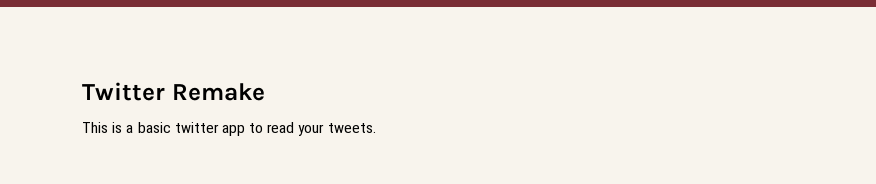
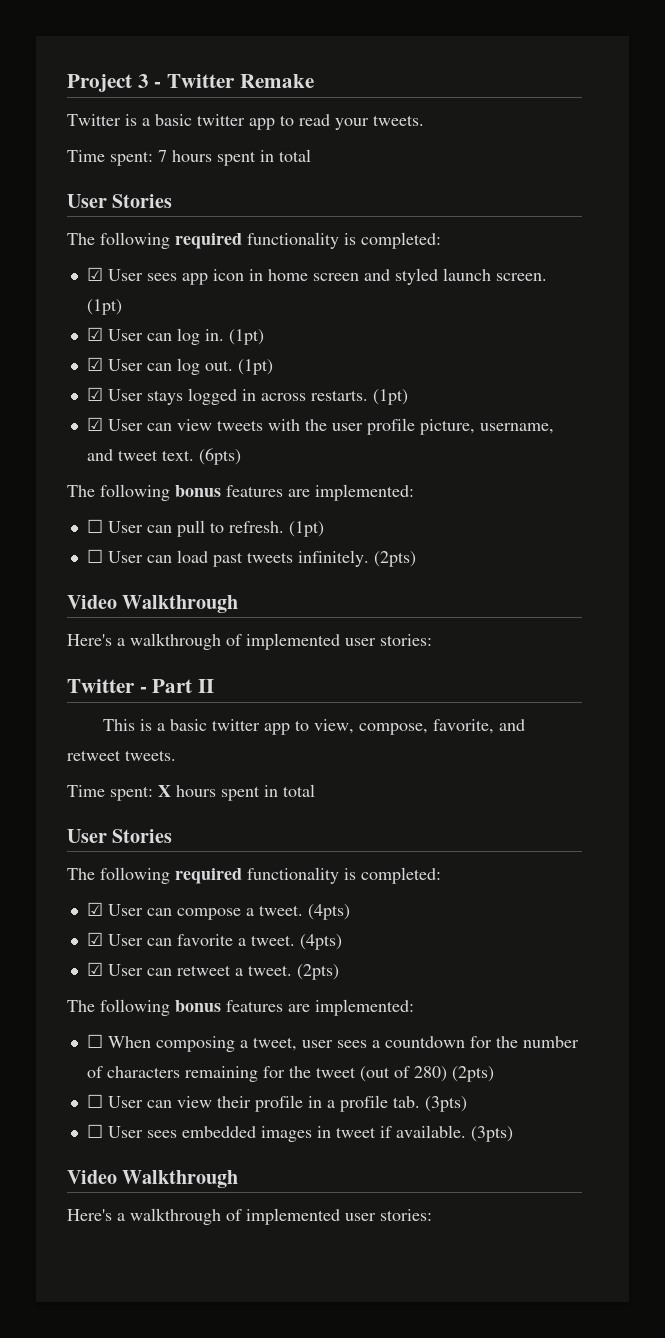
(82, 91) none -> [67,74,162,92] Project 3 -
[82,122,108,133] This -> [67,114,121,126] Twitter
(376, 128) none -> [67,149,311,166] [67,194,173,208] [67,232,441,249] [86,267,547,285] [86,299,122,315] [86,327,264,345] [86,357,273,375] [86,387,408,405] [86,417,554,435] [86,448,241,465] [67,484,414,501] [86,519,324,537] [86,549,416,567] [67,595,239,613] [67,633,432,650] [67,679,215,693] [103,719,526,735] [67,750,176,761] [67,784,315,801] [67,829,173,843] [67,867,441,884] [86,902,350,920] [86,932,342,950] [86,962,339,980] [67,999,414,1016] [86,1034,579,1052] [86,1066,494,1082] [86,1094,467,1112] [86,1124,513,1142] [67,1170,239,1188] [67,1208,432,1225] // Time spent: 7 hours spent in total // User Stories // The following required functionality is completed: // ☑ User sees app icon in home screen and styled launch screen. (1pt) // ☑ User can log in. (1pt) // ☑ User can log out. (1pt) // ☑ User stays logged in across restarts. (1pt) // ☑ User can view tweets with the user profile picture, username, and tweet text. (6pts) // The following bonus features are implemented: // ☐ User can pull to refresh. (1pt) // ☐ User can load past tweets infinitely. (2pts) // Video Walkthrough // Here's a walkthrough of implemented user stories: // Twitter - Part II // This is a basic twitter app to view, compose, favorite, and retweet tweets. // Time spent: X hours spent in total // User Stories // The following required functionality is completed: // ☑ User can compose a tweet. (4pts) // ☑ User can favorite a tweet. (4pts) // ☑ User can retweet a tweet. (2pts) // The following bonus features are implemented: // ☐ When composing a tweet, user sees a countdown for the number of characters remaining for the tweet (out of 280) (2pts) // ☐ User can view their profile in a profile tab. (3pts) // ☐ User sees embedded images in tweet if available. (3pts) // Video Walkthrough // Here's a walkthrough of implemented user stories:

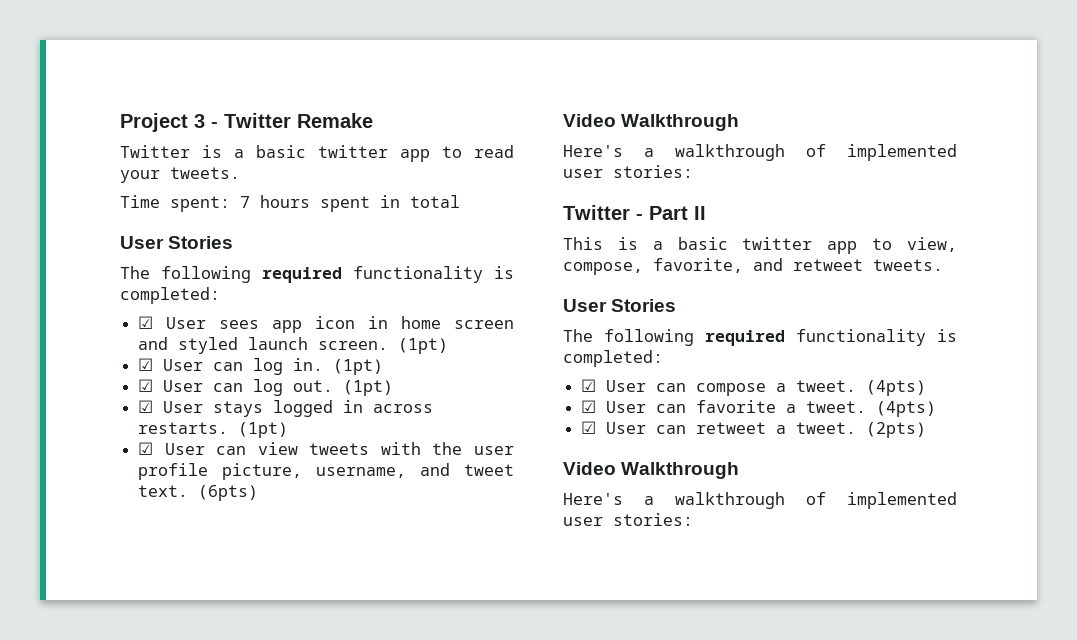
[67,484,414,501] [86,519,324,537] [86,549,416,567] // The following bonus features are implemented: // ☐ User can pull to refresh. (1pt) // ☐ User can load past tweets infinitely. (2pts) -> (259, 493) none
[67,784,315,801] // Time spent: X hours spent in total -> (943, 265) none
[67,999,414,1016] [86,1034,579,1052] [86,1066,494,1082] [86,1094,467,1112] [86,1124,513,1142] // The following bonus features are implemented: // ☐ When composing a tweet, user sees a countdown for the number of characters remaining for the tweet (out of 280) (2pts) // ☐ User can view their profile in a profile tab. (3pts) // ☐ User sees embedded images in tweet if available. (3pts) -> (927, 430) none

